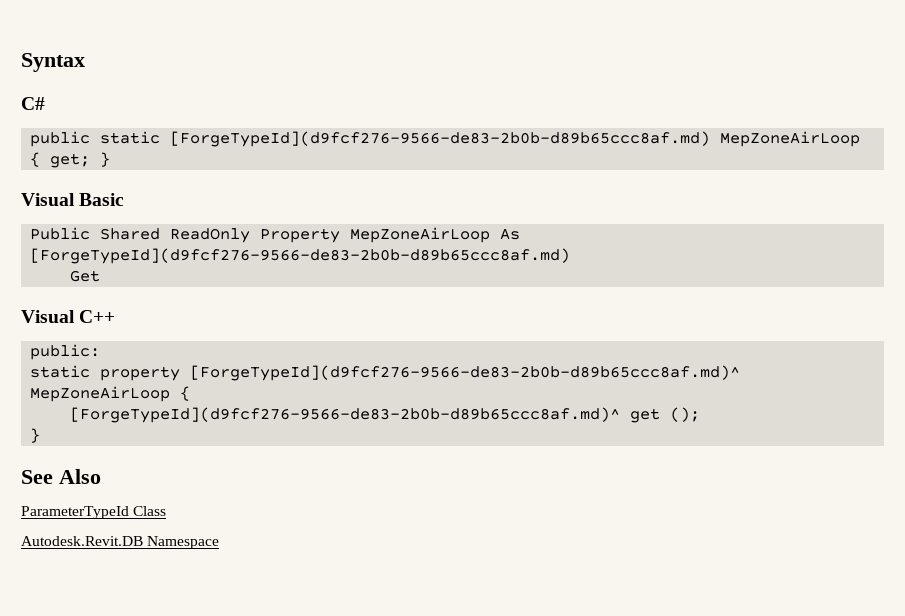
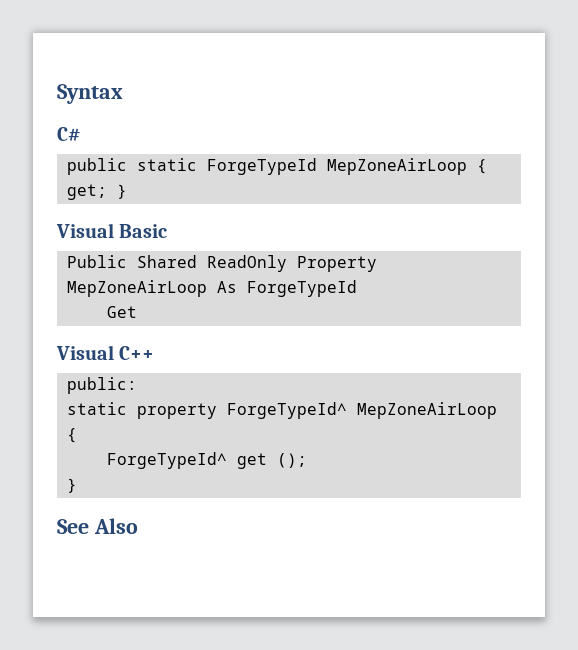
[170,131,711,147] [ForgeTypeId](d9fcf276-9566-de83-2b0b-d89b65ccc8af.md) -> [206,158,317,175] ForgeTypeId
[30,248,571,264] [ForgeTypeId](d9fcf276-9566-de83-2b0b-d89b65ccc8af.md) -> [246,280,357,297] ForgeTypeId
[190,365,741,381] [ForgeTypeId](d9fcf276-9566-de83-2b0b-d89b65ccc8af.md)^ -> [226,402,347,419] ForgeTypeId^
[70,407,621,423] [ForgeTypeId](d9fcf276-9566-de83-2b0b-d89b65ccc8af.md)^ -> [106,452,227,469] ForgeTypeId^
[21,506,167,519] [21,536,220,549] // ParameterTypeId Class // Autodesk.Revit.DB Namespace -> (138, 526) none

